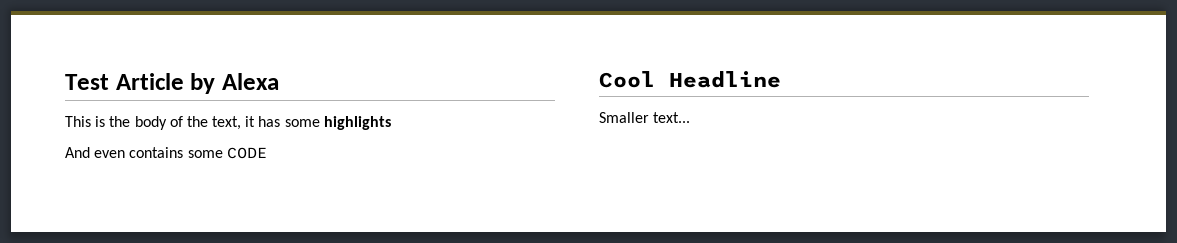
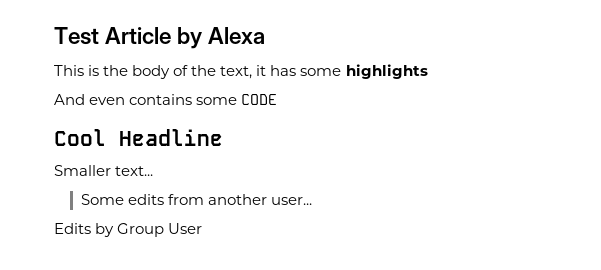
(691, 117) none -> [80,194,313,205] [54,223,203,237] // Some edits from another user... // Edits by Group User

